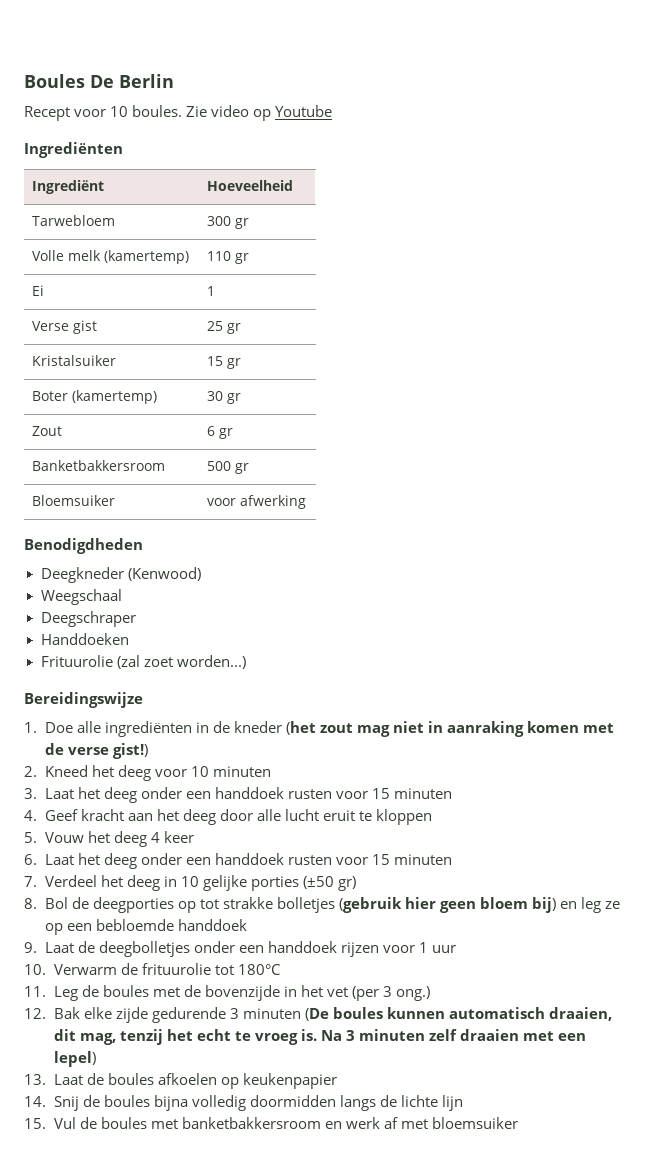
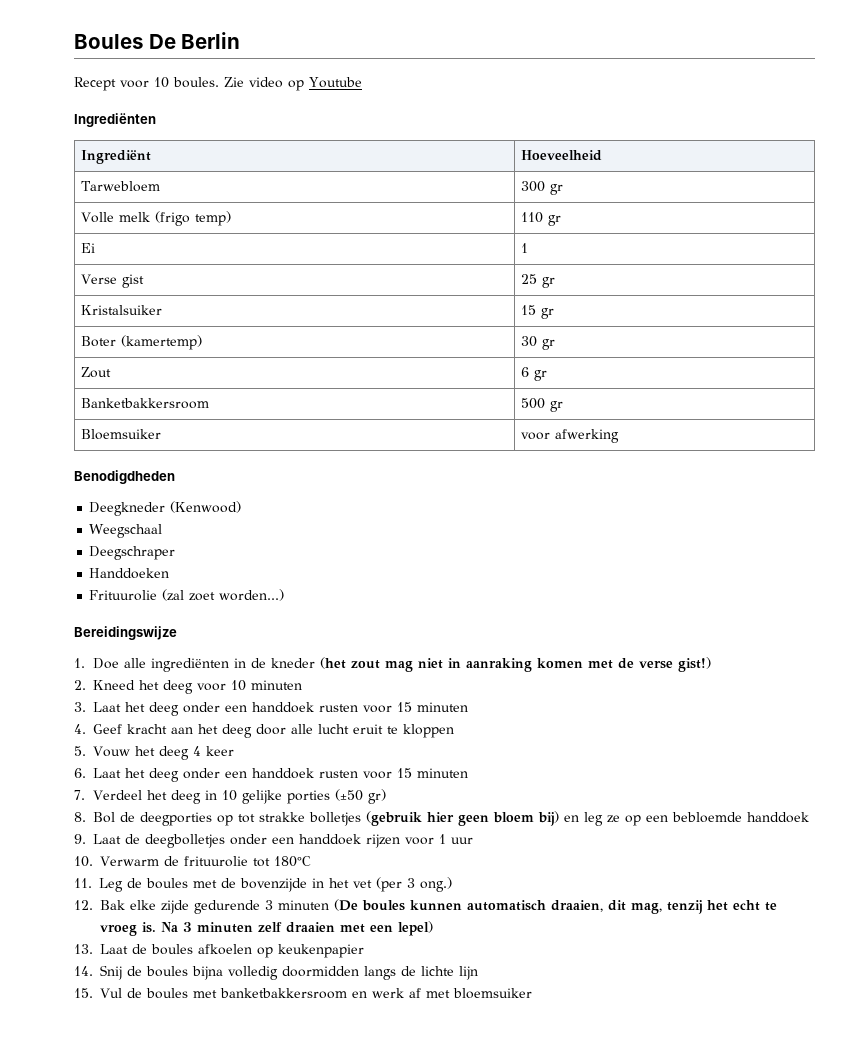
[103,250,189,264] (kamertemp) -> [154,211,231,226] (frigo temp)

